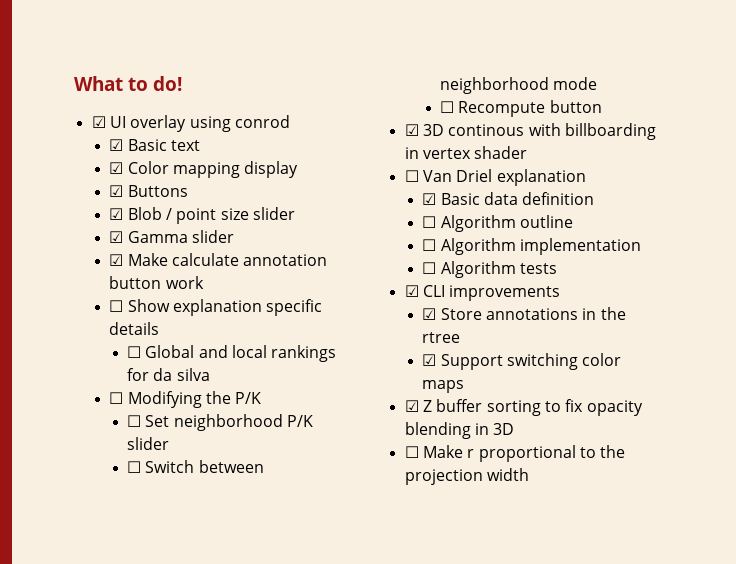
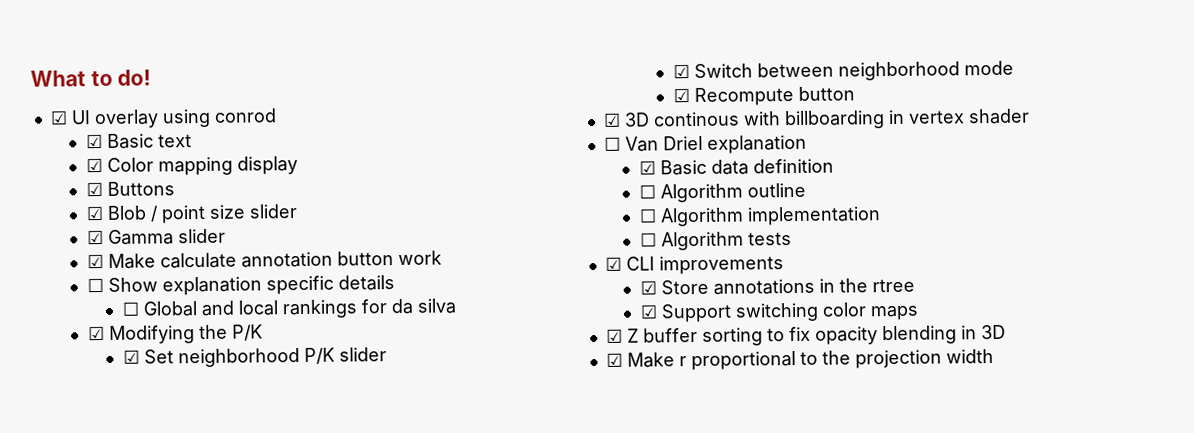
[109,392,124,404] ☐ -> [87,325,105,341] ☑
[127,415,142,427] ☐ -> [122,349,140,364] ☑
[127,461,142,473] ☐ -> [672,64,690,79] ☑
[440,101,455,113] ☐ -> [672,88,690,103] ☑
[404,446,419,458] ☐ -> [605,352,623,367] ☑

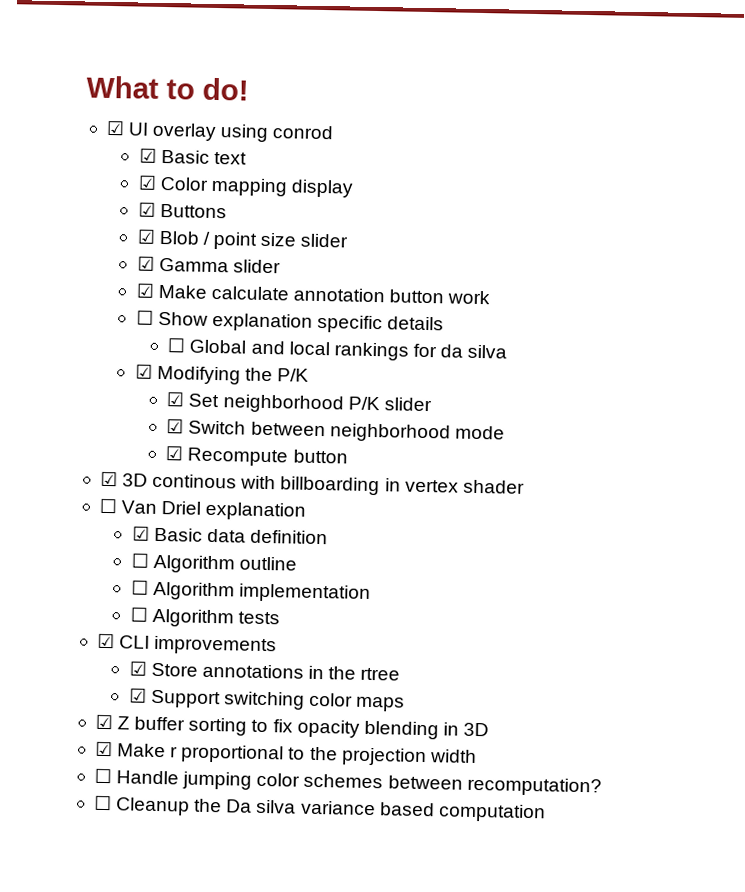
(994, 356) none -> [93,768,602,797] [93,795,546,823] // ☐ Handle jumping color schemes between recomputation? // ☐ Cleanup the Da silva variance based computation

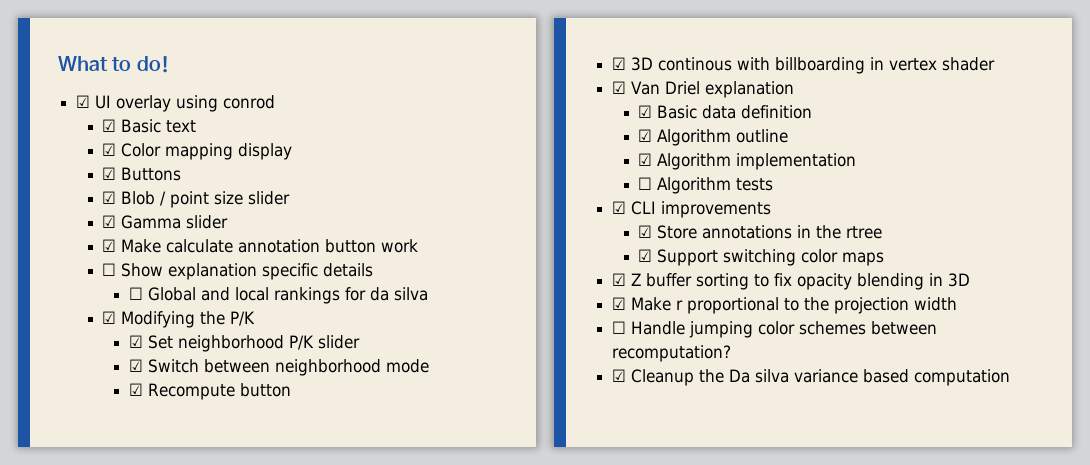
[98,498,117,514] ☐ -> [612,81,627,94] ☑
[130,553,149,568] ☐ -> [638,129,653,142] ☑
[130,580,149,595] ☐ -> [638,153,653,166] ☑
[93,795,112,811] ☐ -> [612,369,627,382] ☑

